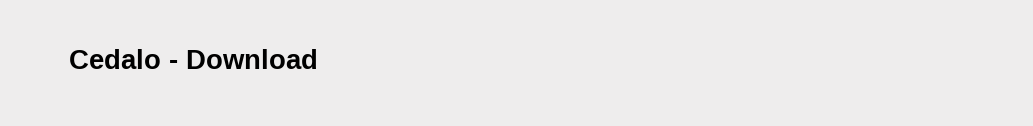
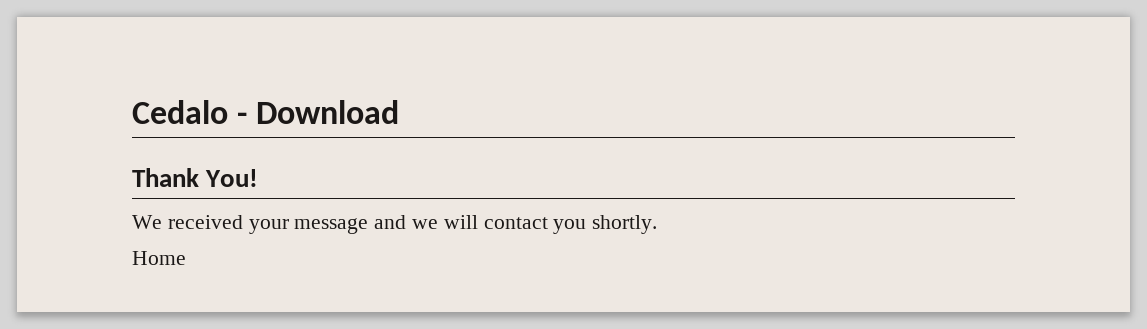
(318, 59) none -> [132,168,259,187] [132,215,658,234] [132,251,186,265] // Thank You! // We received your message and we will contact you shortly. // Home

